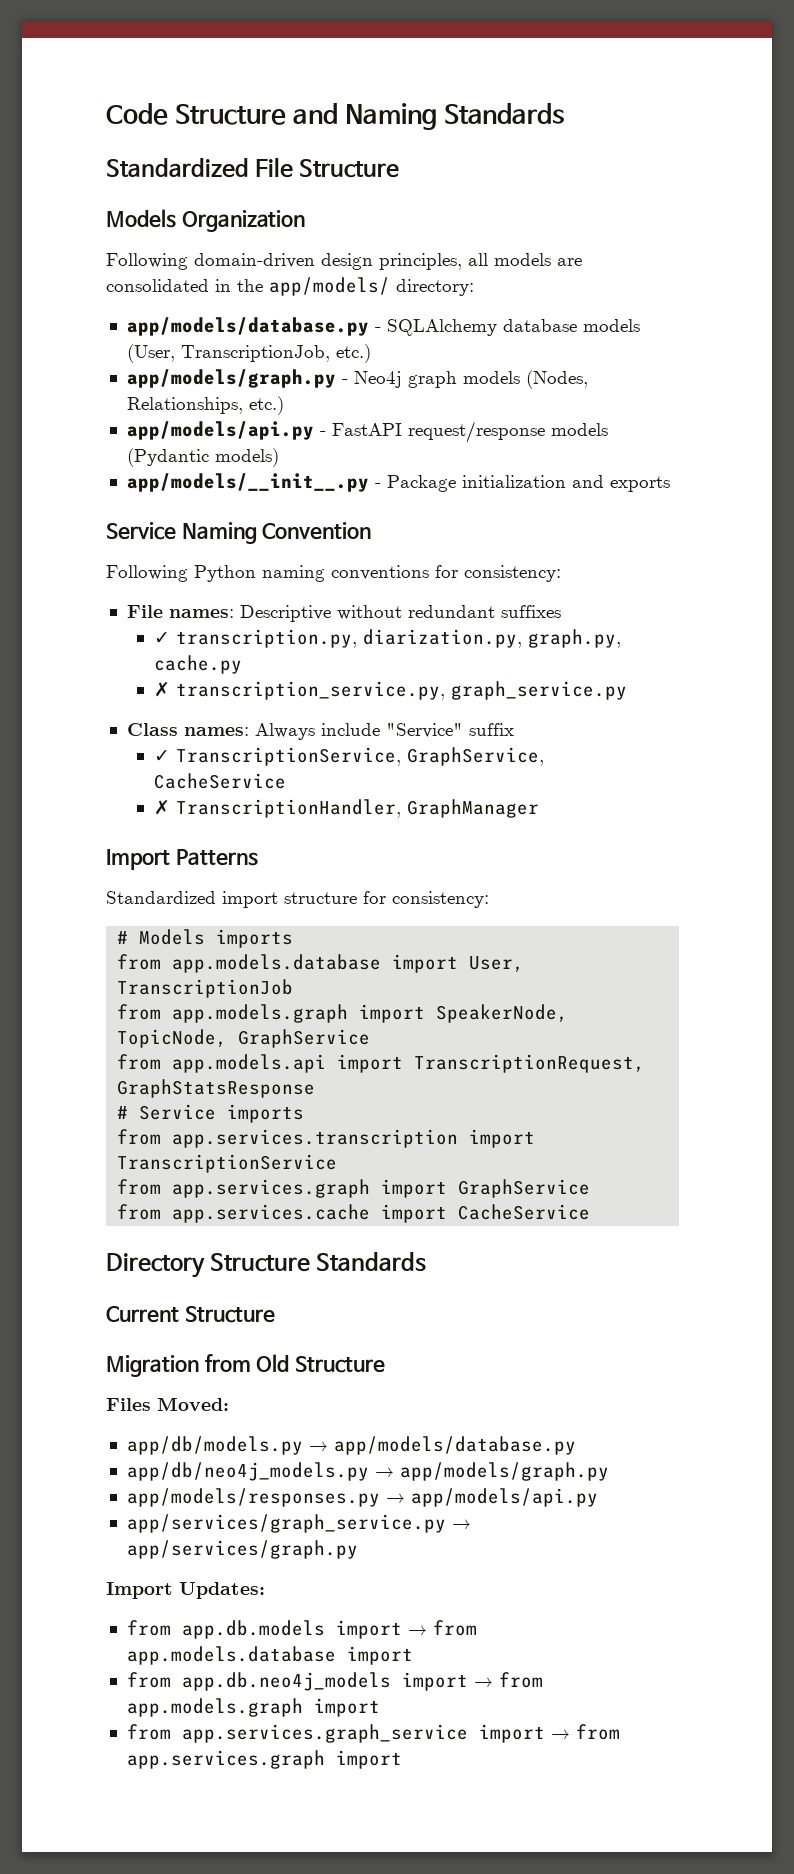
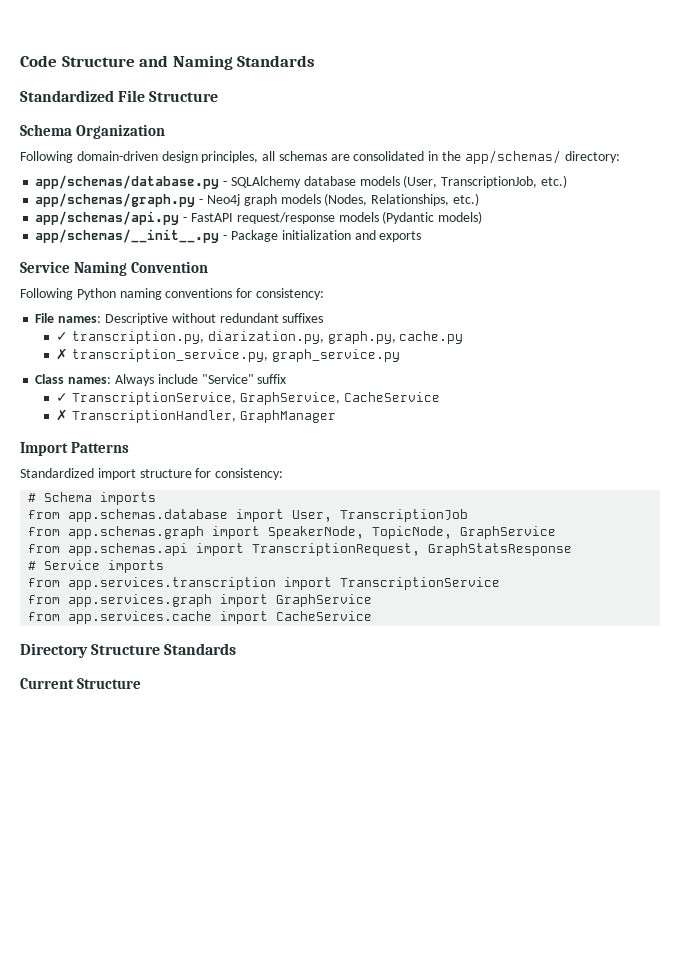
[106,209,176,228] Models -> [20,124,72,136] Schema
[494,253,551,266] models -> [278,151,327,161] schemas
[269,277,390,296] app/models/ -> [464,150,561,164] app/schemas/
[126,317,369,336] app/models/database.py -> [35,175,220,189] app/schemas/database.py
[126,369,336,388] app/models/graph.py -> [35,193,196,207] app/schemas/graph.py
[126,421,314,440] app/models/api.py -> [35,211,180,225] app/schemas/api.py
[126,473,369,492] app/models/__init__.py -> [35,229,220,243] app/schemas/__init__.py
[139,929,294,948] [117,954,382,973] Models imports // from app.models.database -> [44,492,157,505] [28,509,229,522] Schema imports // from app.schemas.database
[172,1004,349,1023] app.models.graph -> [68,526,205,539] app.schemas.graph
[172,1054,327,1073] app.models.api -> [68,543,189,556] app.schemas.api
[106,1354,385,1377] [106,1397,229,1411] [126,1436,576,1455] [126,1462,609,1481] [126,1488,598,1507] [126,1514,471,1533] [126,1540,358,1559] [106,1582,265,1599] [126,1620,477,1639] [126,1646,413,1665] [126,1672,543,1691] [126,1698,380,1717] [126,1724,620,1743] [126,1750,402,1769] // Migration from Old Structure // Files Moved: // app/db/models.py → app/models/database.py // app/db/neo4j_models.py → app/models/graph.py // app/models/responses.py → app/models/api.py // app/services/graph_service.py → app/services/graph.py // Import Updates: // from app.db.models import → from app.models.database import // from app.db.neo4j_models import → from app.models.graph import // from app.services.graph_service import → from app.services.graph import -> (141, 683) none

